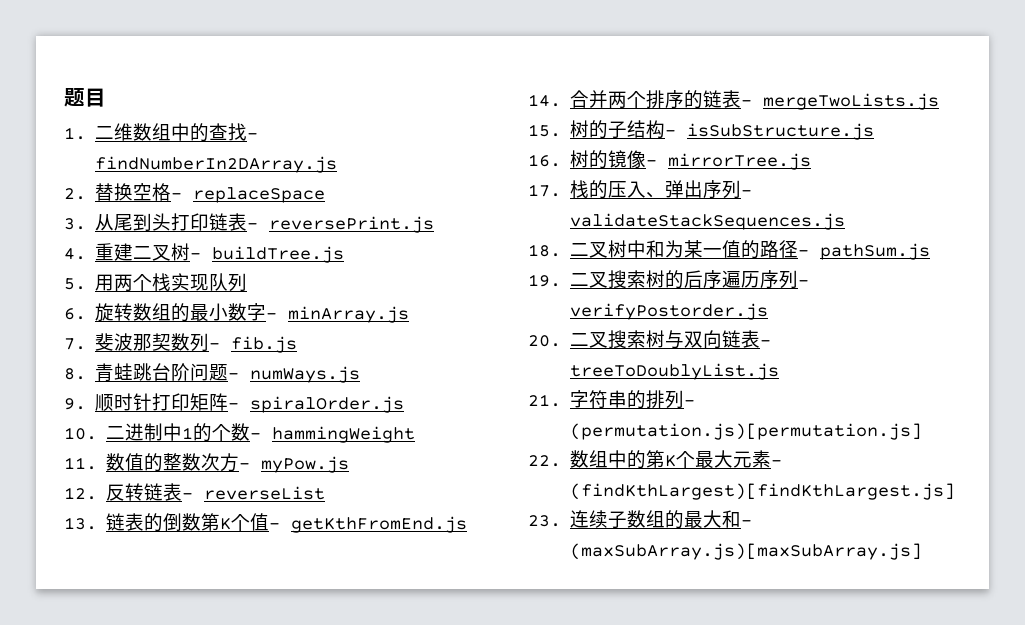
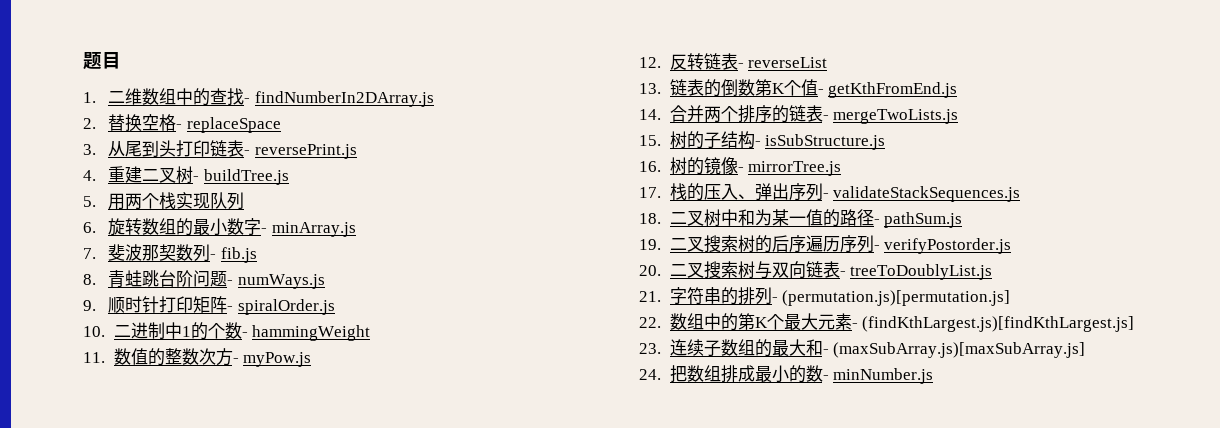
[570,483,956,500] (findKthLargest)[findKthLargest.js] -> [862,316,1135,332] (findKthLargest.js)[findKthLargest.js]
(923, 551) none -> [639,365,934,384] // 24.把数组排成最小的数- minNumber.js

